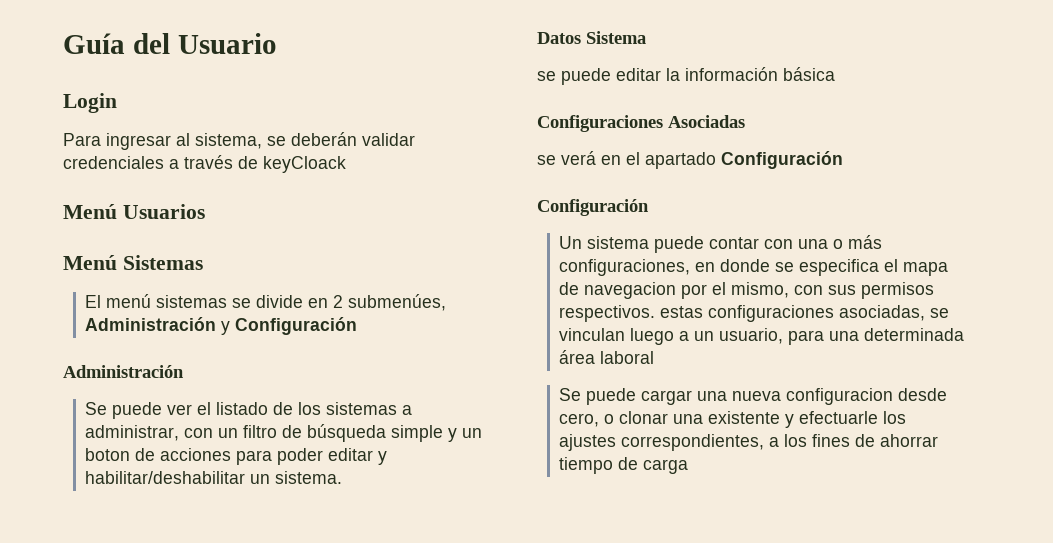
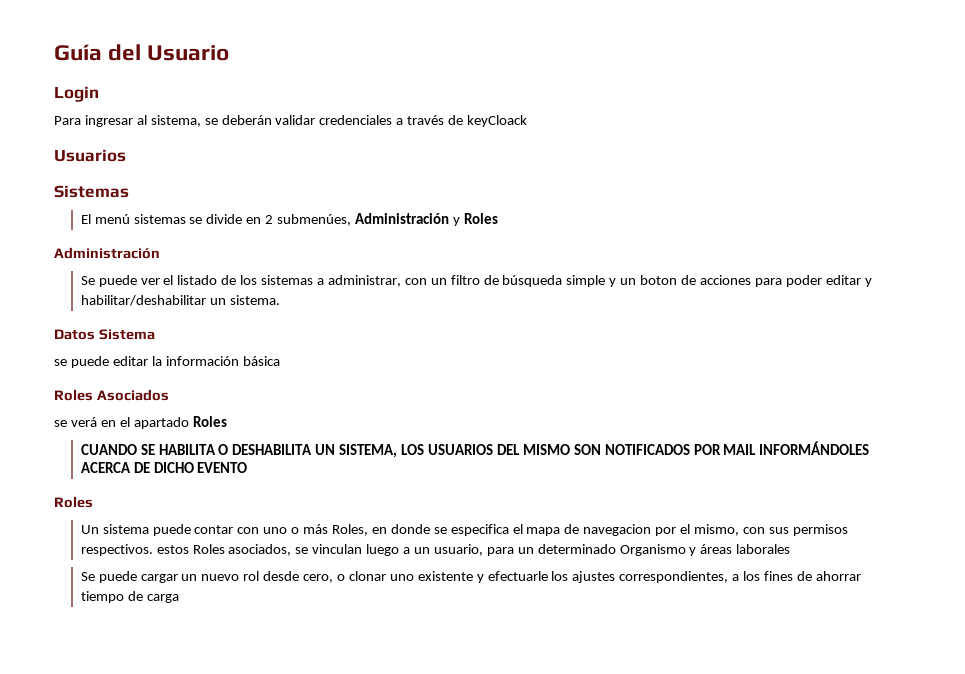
[63,204,117,219] Menú -> (528, 121) none
[63,255,117,270] Menú -> (126, 155) none
[235,317,358,335] Configuración -> [463,213,498,224] Roles
[537,115,745,132] Configuraciones Asociadas -> [54,389,169,401] Roles Asociados
[721,151,843,169] [537,199,649,216] Configuración // Configuración -> [192,416,227,427] [80,441,870,458] [80,462,248,473] [54,496,93,508] Roles // CUANDO SE HABILITA O DESHABILITA UN SISTEMA, LOS USUARIOS DEL MISMO SON NOTIFICADOS POR MAIL INFORMÁNDOLES ACERCA DE DICHO EVENTO // Roles
[798,239,829,249] una -> [263,527,288,534] uno
[559,259,691,276] configuraciones, -> [331,524,368,536] Roles,
[660,305,926,322] estas configuraciones asociadas, -> [156,544,292,556] estos Roles asociados,
[829,328,965,341] [559,350,655,364] una determinada área laboral -> [517,544,791,556] un determinado Organismo y áreas laborales
[697,388,894,405] una nueva configuracion -> [181,571,260,581] un nuevo rol
[673,414,704,424] una -> [389,574,414,581] uno

